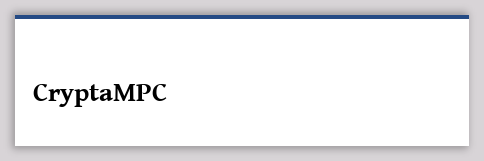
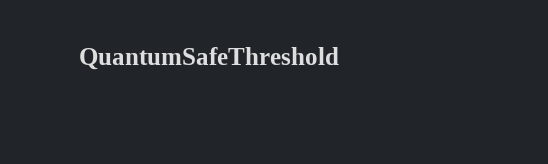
[33,83,167,107] CryptaMPC -> [79,47,339,70] QuantumSafeThreshold

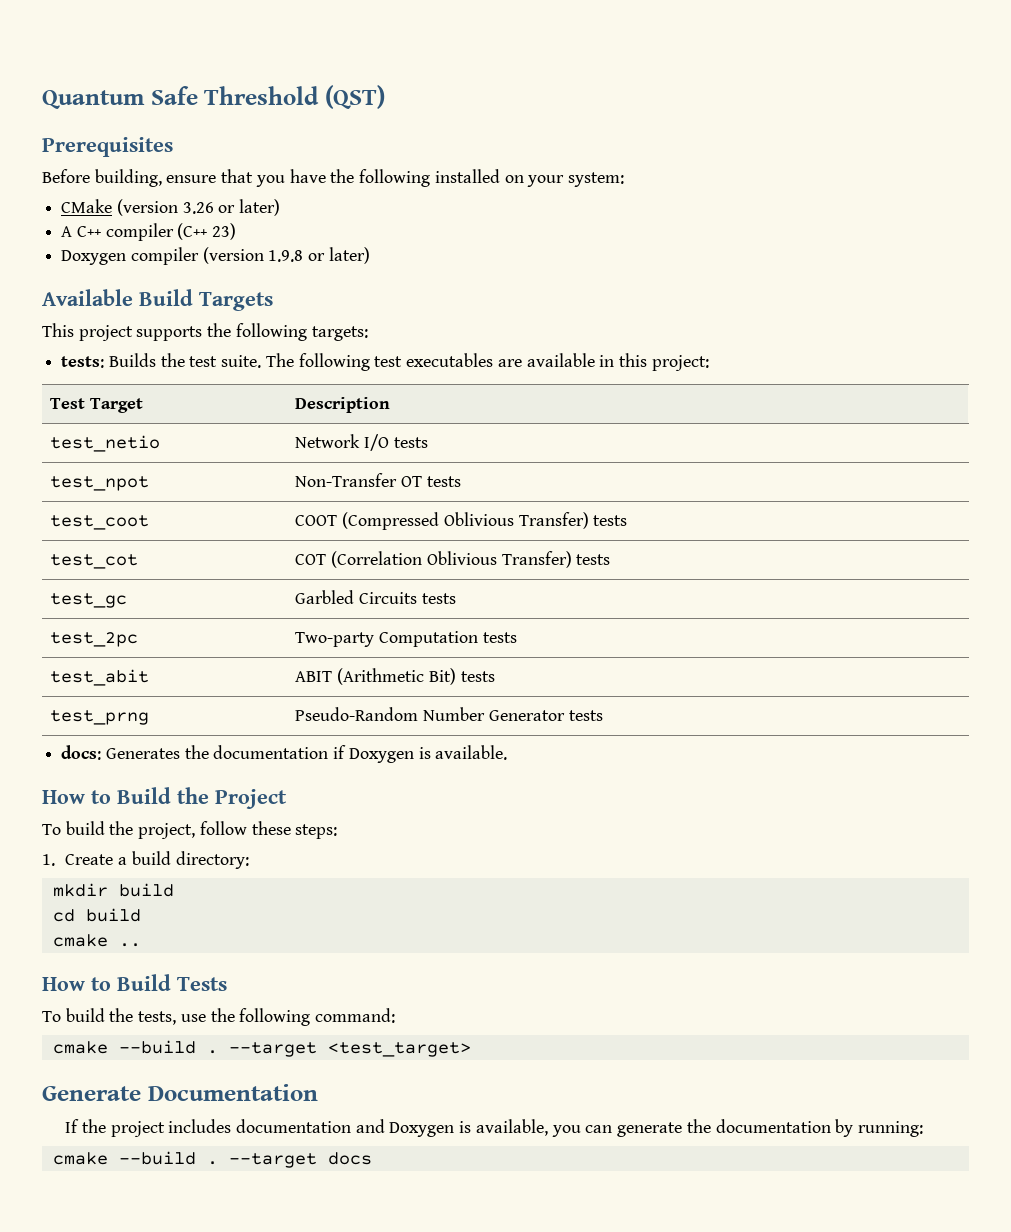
[79,47,339,70] QuantumSafeThreshold -> [42,85,385,109] [42,137,173,157] [42,169,624,187] [61,199,281,216] [61,223,237,241] [61,247,370,265] [42,289,273,311] [42,323,368,341] [61,353,709,371] [50,398,144,413] [295,397,391,413] [50,435,161,452] [295,434,428,451] [50,476,150,491] [295,473,461,487] [50,515,150,530] [295,512,628,530] [50,554,139,569] [295,551,611,568] [50,593,128,608] [295,590,456,604] [50,632,139,647] [295,631,517,647] [50,669,150,686] [295,668,495,685] [50,710,150,725] [295,707,603,721] [61,745,508,763] [42,787,287,809] [42,821,338,839] [42,851,249,869] [52,883,174,897] [52,908,141,922] [52,934,141,947] [42,974,227,991] [42,1008,396,1026] [52,1040,471,1057] [42,1084,318,1101] [65,1119,923,1137] [52,1151,372,1168] Quantum Safe Threshold (QST) // Prerequisites // Before building, ensure that you have the following installed on your system: // CMake (version 3.26 or later) // A C++ compiler (C++ 23) // Doxygen compiler (version 1.9.8 or later) // Available Build Targets // This project supports the following targets: // tests: Builds the test suite. The following test executables are available in this project: // Test Target | Description // test_netio | Network I/O tests // test_npot | Non-Transfer OT tests // test_coot | COOT (Compressed Oblivious Transfer) tests // test_cot | COT (Correlation Oblivious Transfer) tests // test_gc | Garbled Circuits tests // test_2pc | Two-party Computation tests // test_abit | ABIT (Arithmetic Bit) tests // test_prng | Pseudo-Random Number Generator tests // docs: Generates the documentation if Doxygen is available. // How to Build the Project // To build the project, follow these steps: // 1. Create a build directory: // mkdir build // cd build // cmake .. // How to Build Tests // To build the tests, use the following command: // cmake --build . --target <test_target> // Generate Documentation // If the project includes documentation and Doxygen is available, you can generate the documentation by running: // cmake --build . --target docs

